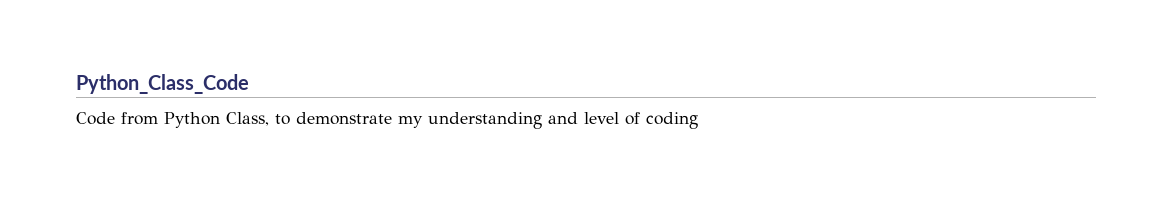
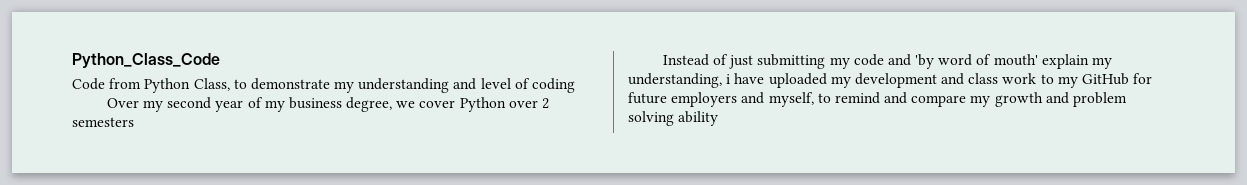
(698, 120) none -> [106,97,549,112] [72,117,134,127] [662,54,1112,69] [628,73,1153,88] [628,92,1128,107] [628,111,719,126] // Over my second year of my business degree, we cover Python over 2 semesters // Instead of just submitting my code and 'by word of mouth' explain my understanding, i have uploaded my development and class work to my GitHub for future employers and myself, to remind and compare my growth and problem solving ability

